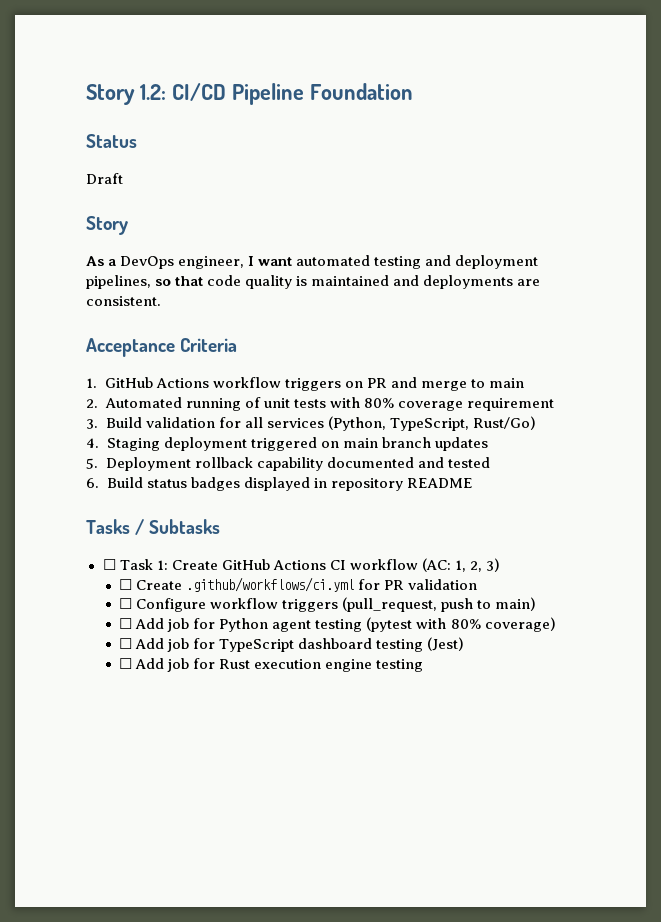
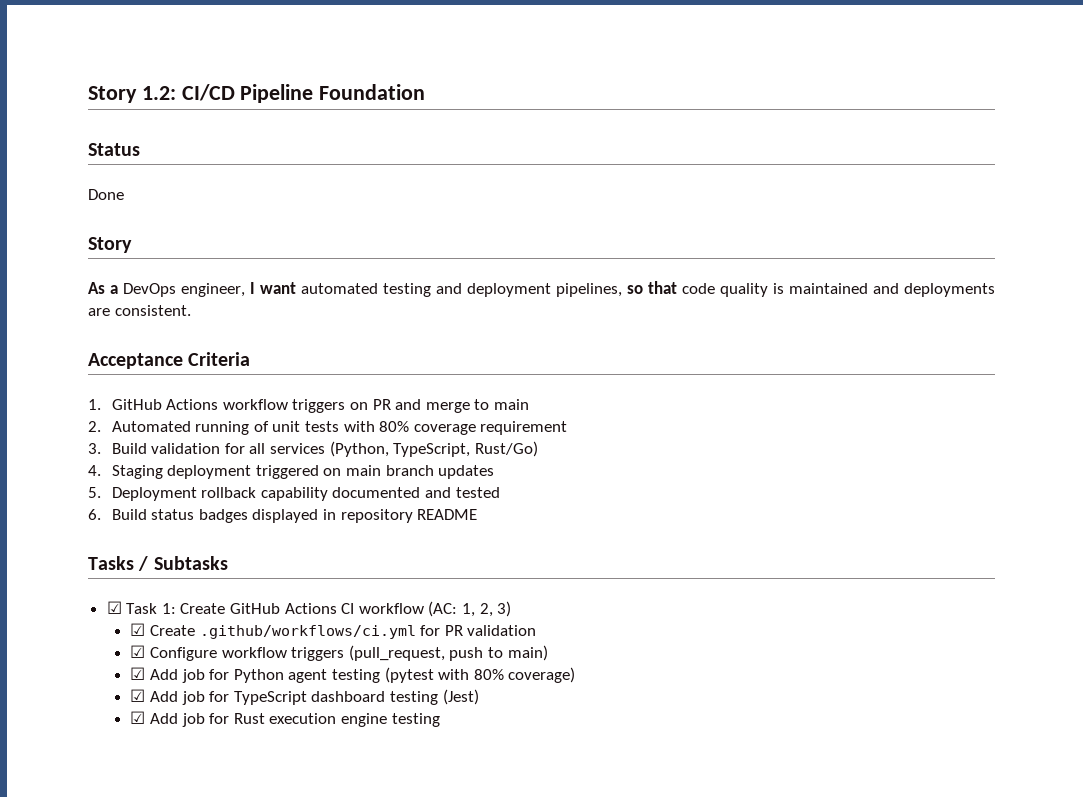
[86,173,123,184] Draft -> [88,189,124,200] Done
[102,559,116,570] ☐ -> [106,601,122,614] ☑
[119,579,133,590] ☐ -> [130,623,146,636] ☑
[119,598,133,609] ☐ -> [130,645,146,658] ☑
[119,618,133,629] ☐ -> [130,667,146,680] ☑
[119,638,133,649] ☐ -> [130,689,146,702] ☑
[119,658,133,669] ☐ -> [130,711,146,724] ☑

